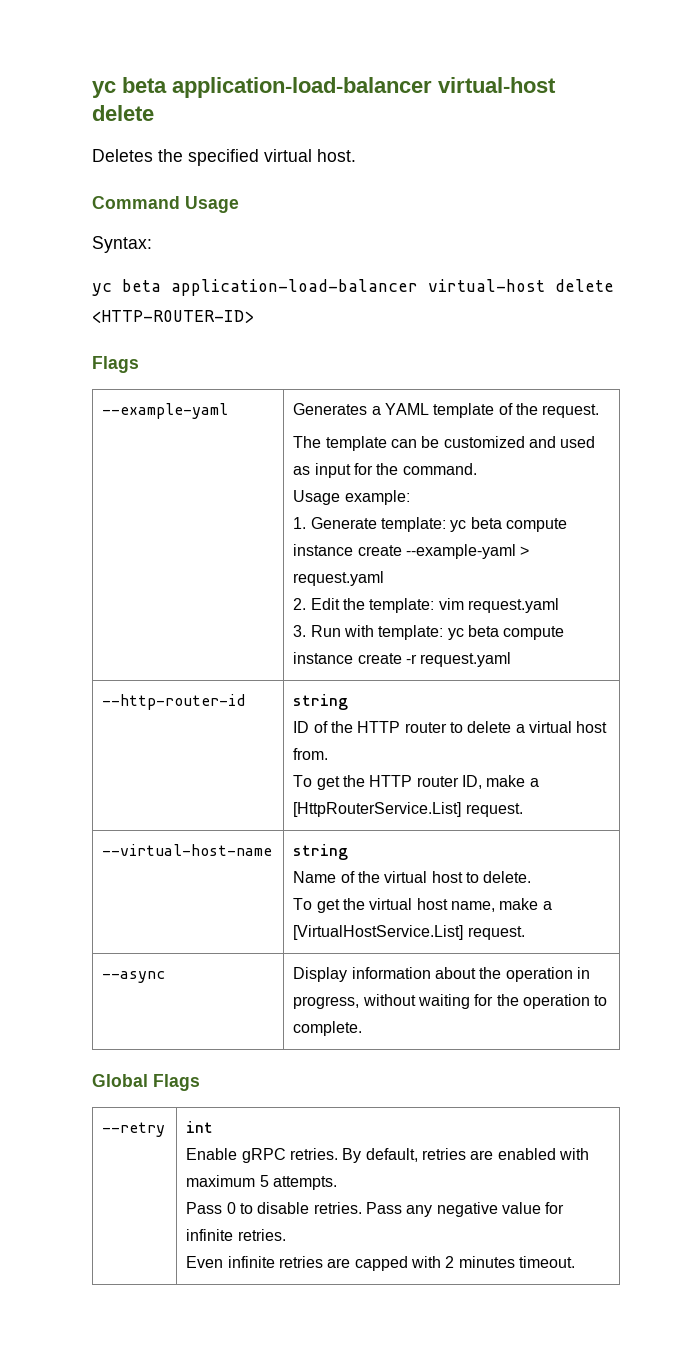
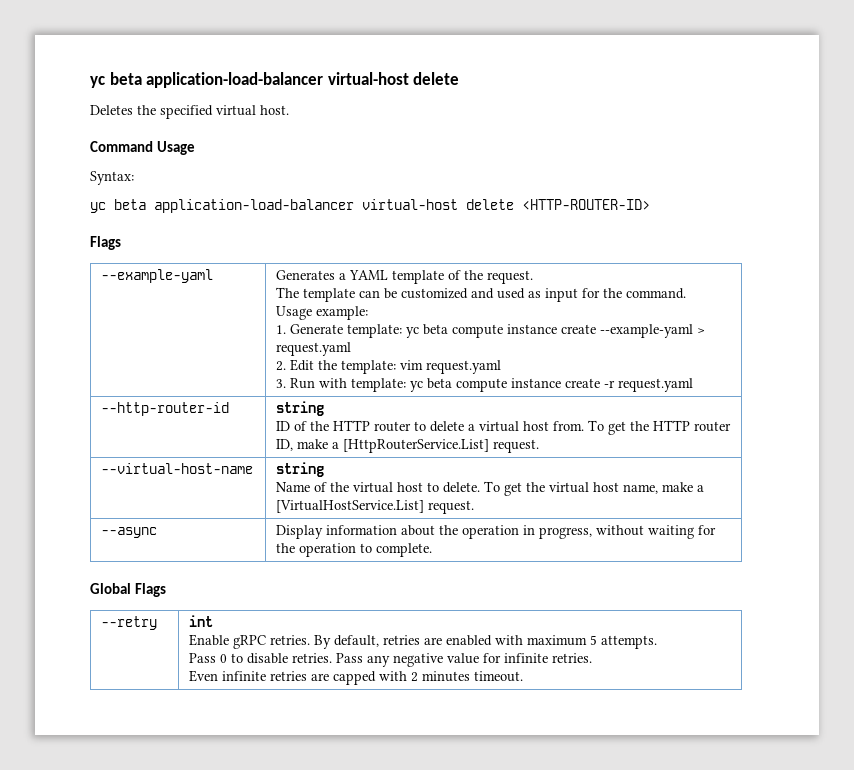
(329, 754) // -> (585, 426) none
(532, 877) // -> (481, 487) none

